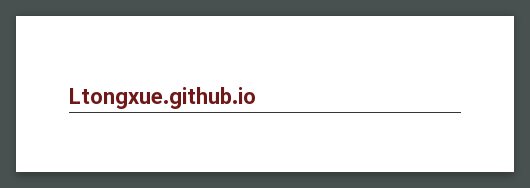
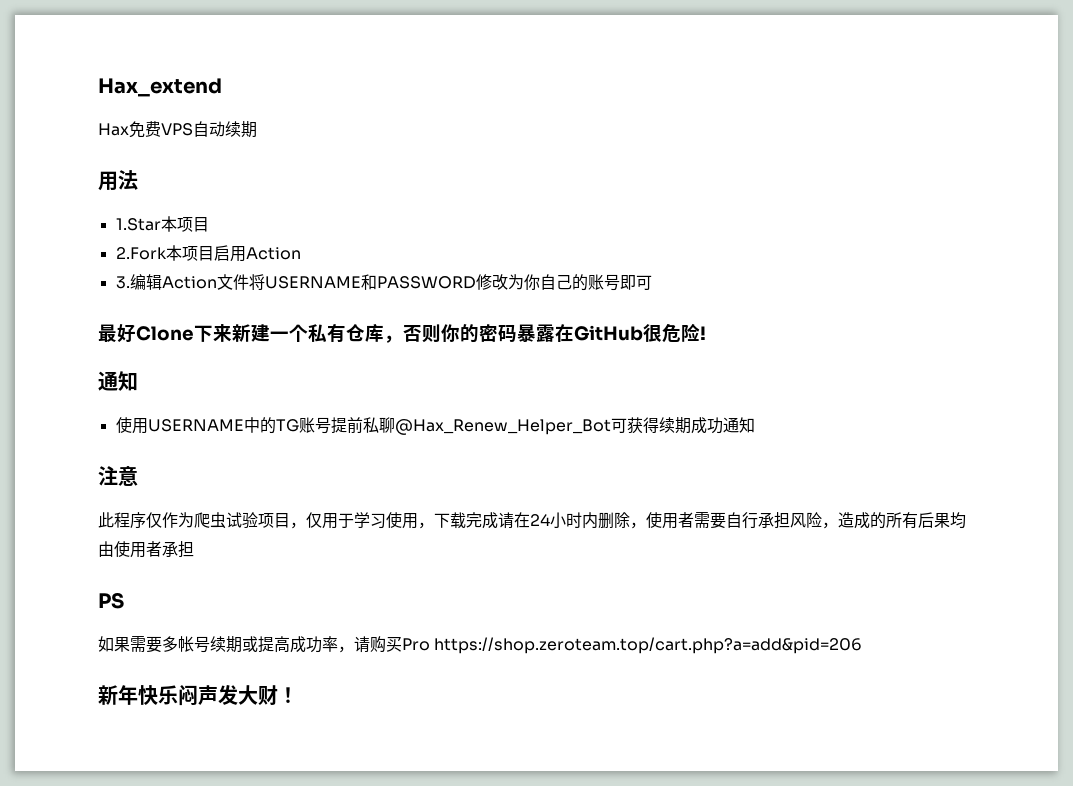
[69,87,256,109] Ltongxue.github.io -> [98,78,222,97] [98,121,257,138] [98,170,138,191] [115,216,209,232] [115,245,301,262] [115,274,652,291] [98,323,706,343] [98,371,138,391] [115,417,755,435] [98,466,138,486] [98,512,966,529] [98,541,194,558] [98,592,124,609] [98,636,863,654] [98,685,298,706] Hax_extend // Hax免费VPS自动续期 // 用法 // 1.Star本项目 // 2.Fork本项目启用Action // 3.编辑Action文件将USERNAME和PASSWORD修改为你自己的账号即可 // 最好Clone下来新建一个私有仓库，否则你的密码暴露在GitHub很危险! // 通知 // 使用USERNAME中的TG账号提前私聊@Hax_Renew_Helper_Bot可获得续期成功通知 // 注意 // 此程序仅作为爬虫试验项目，仅用于学习使用，下载完成请在24小时内删除，使用者需要自行承担风险，造成的所有后果均由使用者承担 // PS // 如果需要多帐号续期或提高成功率，请购买Pro https://shop.zeroteam.top/cart.php?a=add&pid=206 // 新年快乐闷声发大财！

